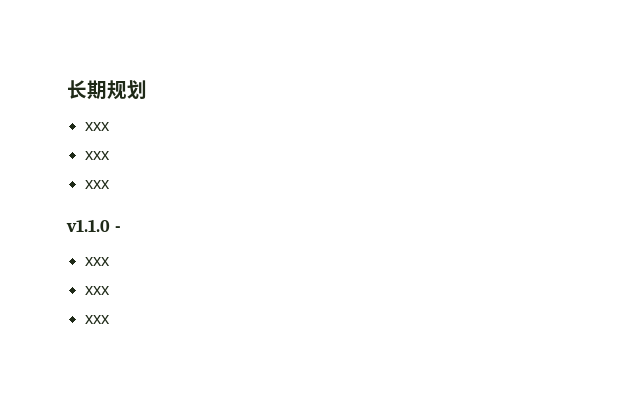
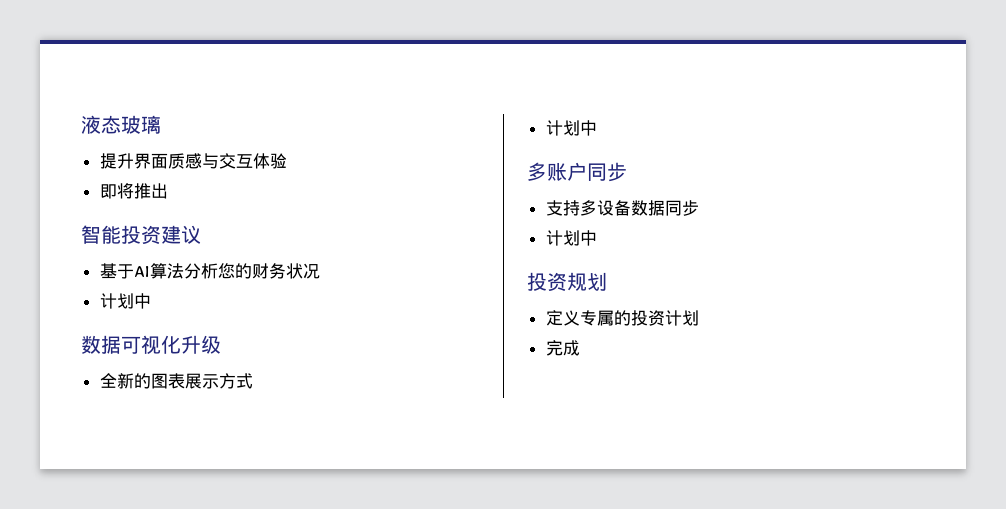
[67,80,147,100] [85,122,111,131] [85,151,111,160] [85,180,111,189] [66,219,121,232] [85,257,111,266] [85,286,111,295] [85,315,111,324] 长期规划 // xxx // xxx // xxx // v1.1.0 - // xxx // xxx // xxx -> [81,115,161,134] [99,153,287,169] [99,183,168,199] [81,225,201,245] [99,263,320,279] [99,293,151,309] [81,335,221,355] [99,373,253,389] [545,120,597,136] [527,162,627,182] [545,200,699,216] [545,230,597,246] [527,272,607,292] [545,310,699,326] [545,340,580,356] 液态玻璃 // 提升界面质感与交互体验 // 即将推出 // 智能投资建议 // 基于AI算法分析您的财务状况 // 计划中 // 数据可视化升级 // 全新的图表展示方式 // 计划中 // 多账户同步 // 支持多设备数据同步 // 计划中 // 投资规划 // 定义专属的投资计划 // 完成

